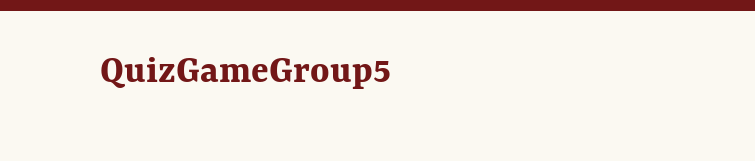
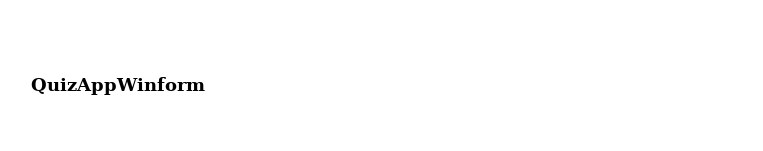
[100,57,391,89] QuizGameGroup5 -> [31,77,205,95] QuizAppWinform

